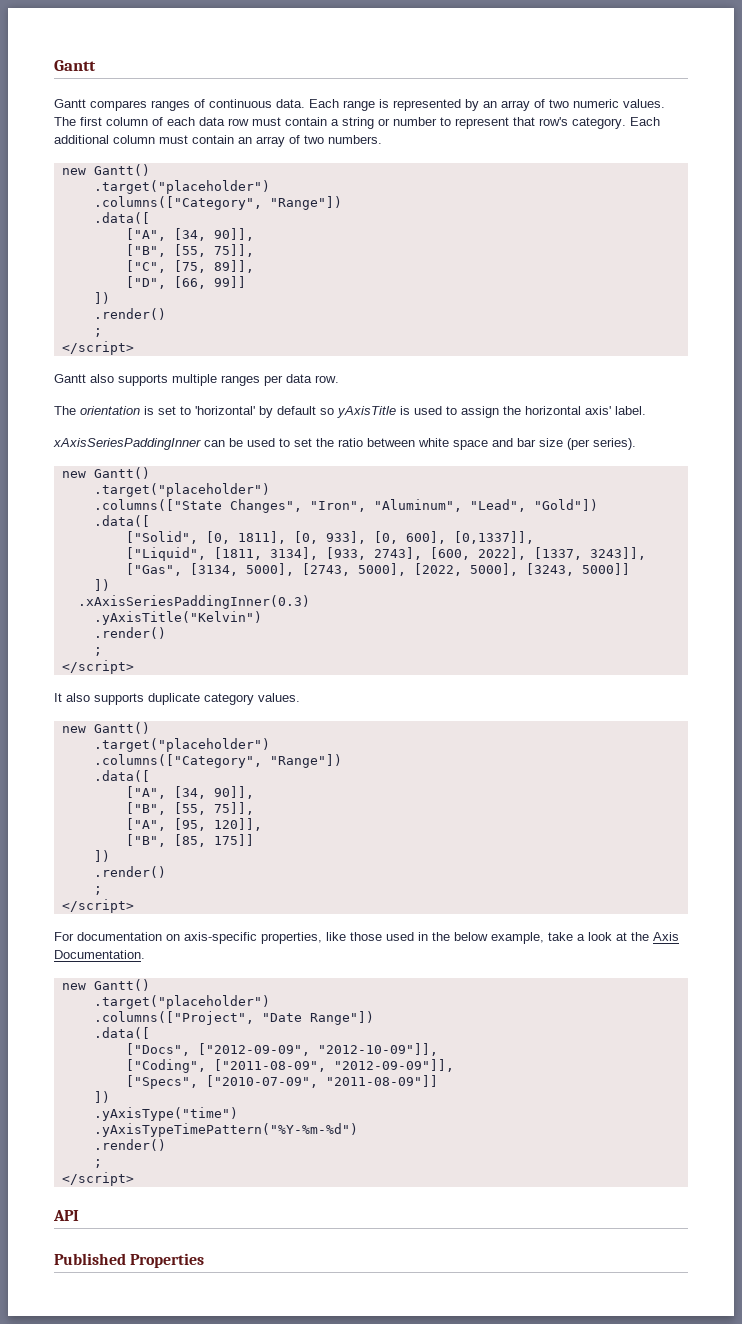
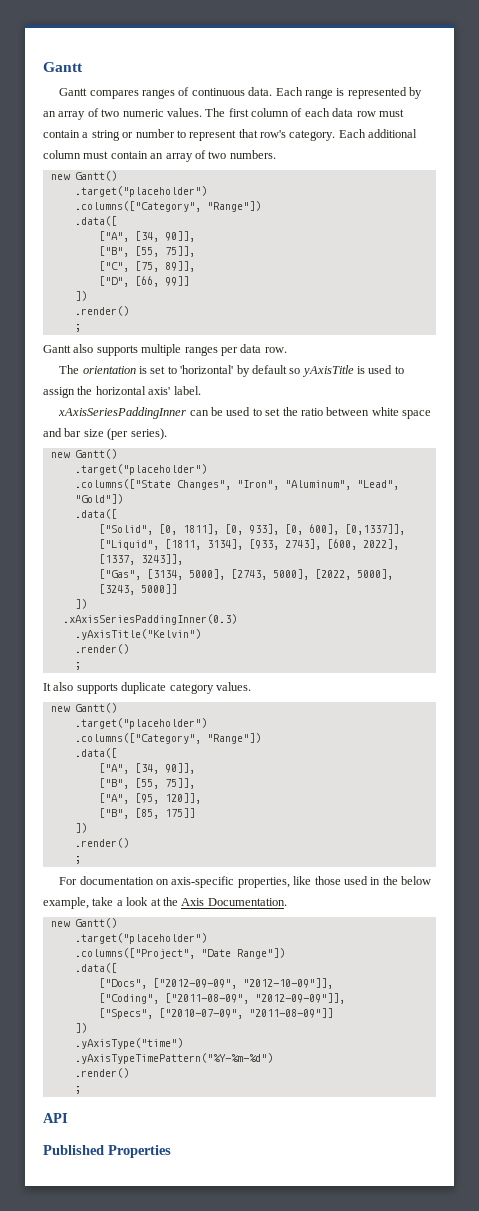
[61,341,134,355] // </script> -> (81, 328) none
[61,660,134,674] // </script> -> (81, 666) none
[61,899,134,913] // </script> -> (81, 860) none
[61,1172,134,1186] // </script> -> (81, 1090) none

